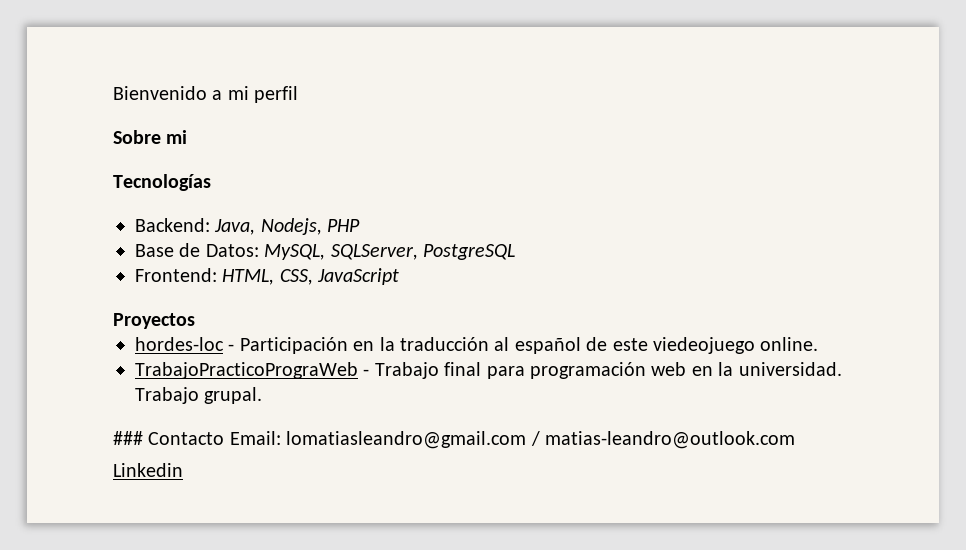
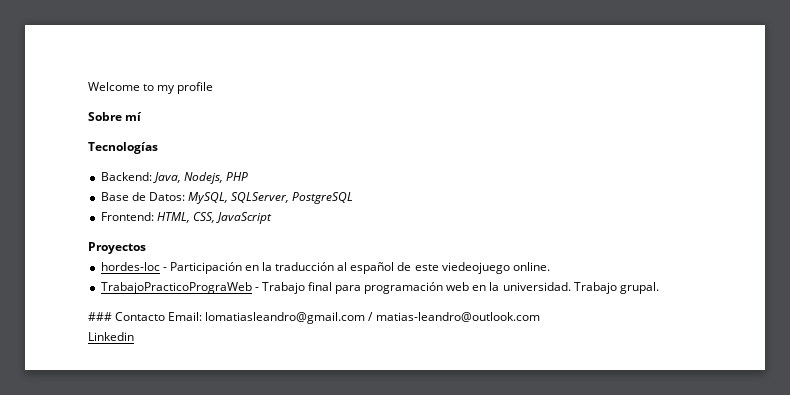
[113,86,299,103] Bienvenido a mi perfil -> [88,82,214,94] Welcome to my profile
[166,130,188,144] mi -> [125,112,143,121] mí

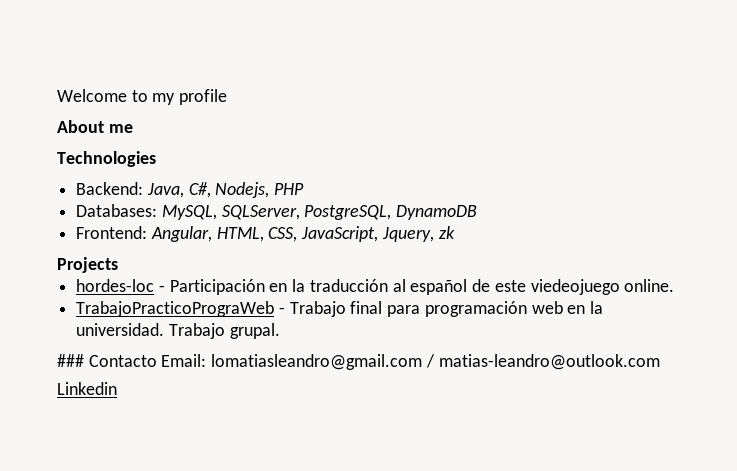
[88,112,143,121] [88,142,158,154] Sobre mí // Tecnologías -> [57,120,133,133] [57,151,156,167] About me // Technologies
(181, 177) none -> [188,182,211,198] C#,
[100,192,354,204] Base de Datos: MySQL, SQLServer, PostgreSQL -> [76,204,478,220] Databases: MySQL, SQLServer, PostgreSQL, DynamoDB
(154, 216) none -> [150,226,212,242] Angular,
[215,212,272,224] [88,242,146,254] JavaScript // Proyectos -> [301,226,455,242] [57,257,118,273] JavaScript, Jquery, zk // Projects

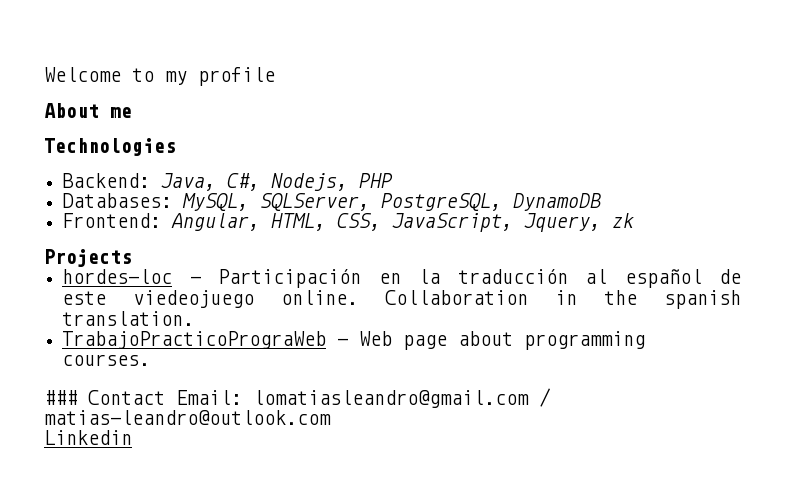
[76,301,604,317] [76,323,280,339] // TrabajoPracticoPrograWeb - Trabajo final para programación web en la universidad. Trabajo grupal. -> [385,290,742,309] [62,311,195,326] [62,331,646,350] [62,354,151,366] Collaboration in the spanish translation. // TrabajoPracticoPrograWeb - Web page about programming courses.
[88,355,157,367] Contacto -> [88,390,165,405] Contact

